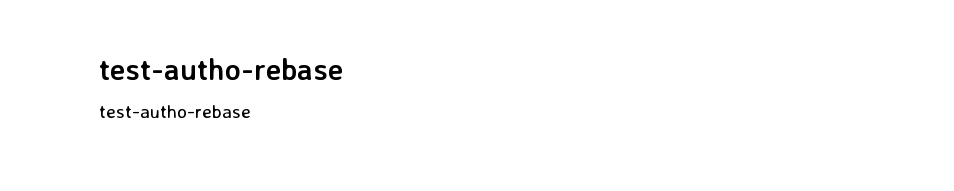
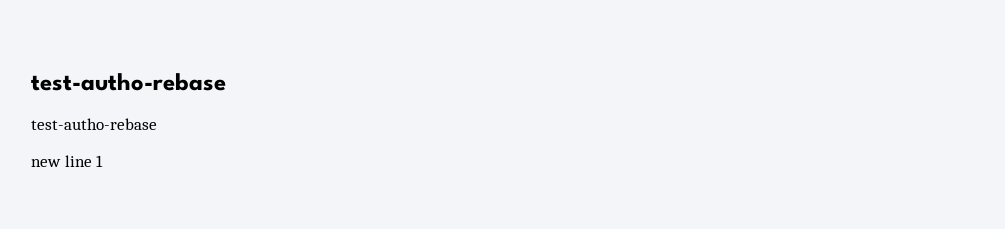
(251, 111) none -> [31,155,104,167] // new line 1

